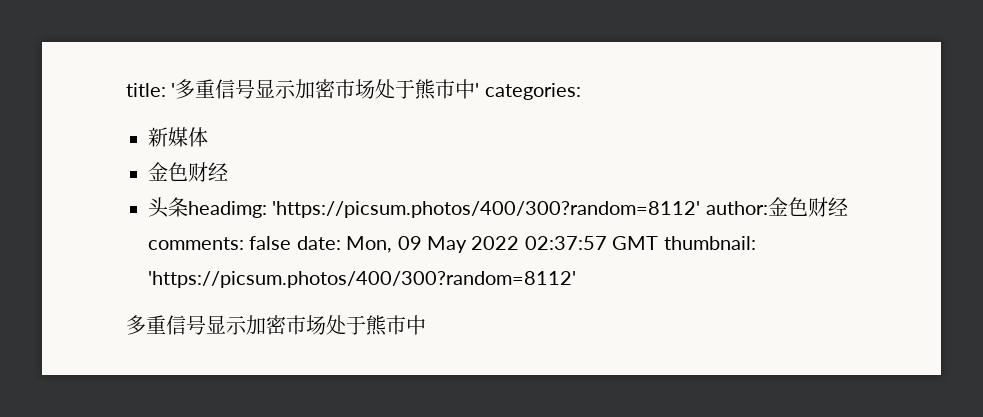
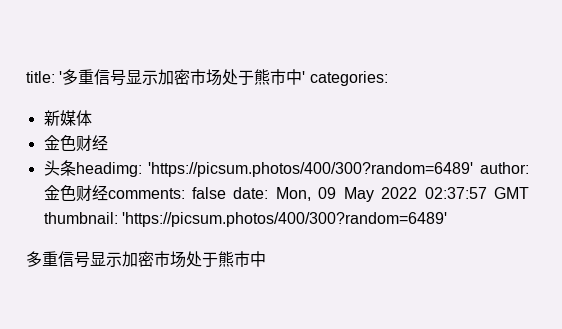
[272,201,701,218] 'https://picsum.photos/400/300?random=8112' -> [148,162,474,177] 'https://picsum.photos/400/300?random=6489'
[148,271,576,288] 'https://picsum.photos/400/300?random=8112' -> [121,212,447,227] 'https://picsum.photos/400/300?random=6489'

